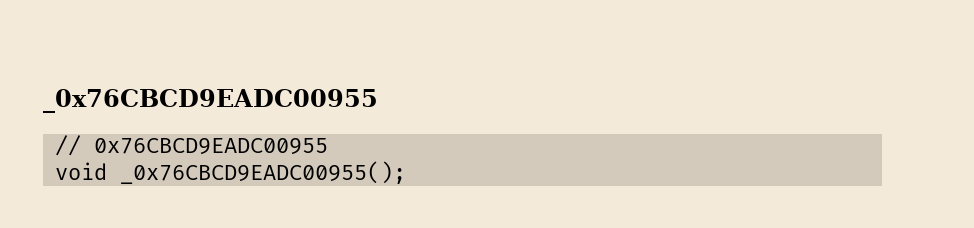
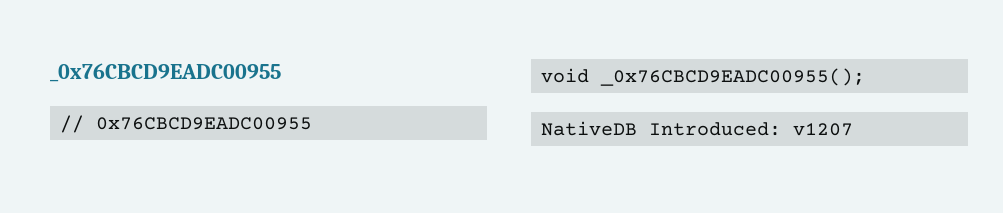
(407, 172) none -> [541,121,854,136] // NativeDB Introduced: v1207

